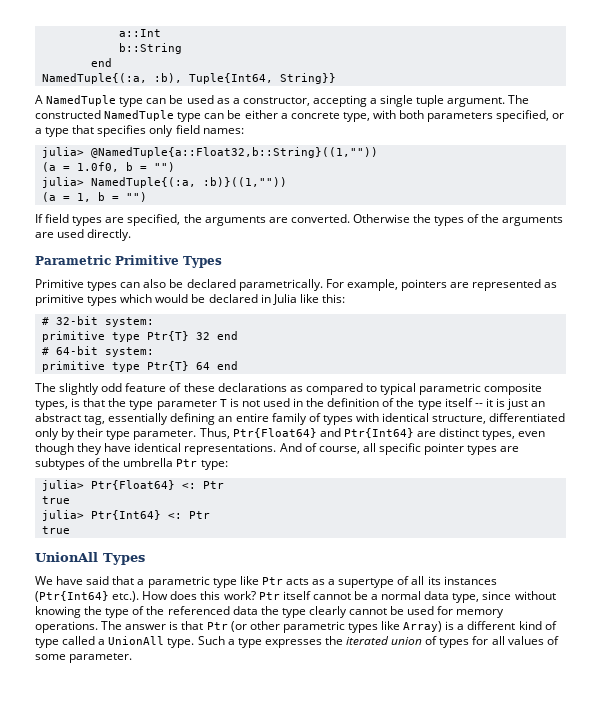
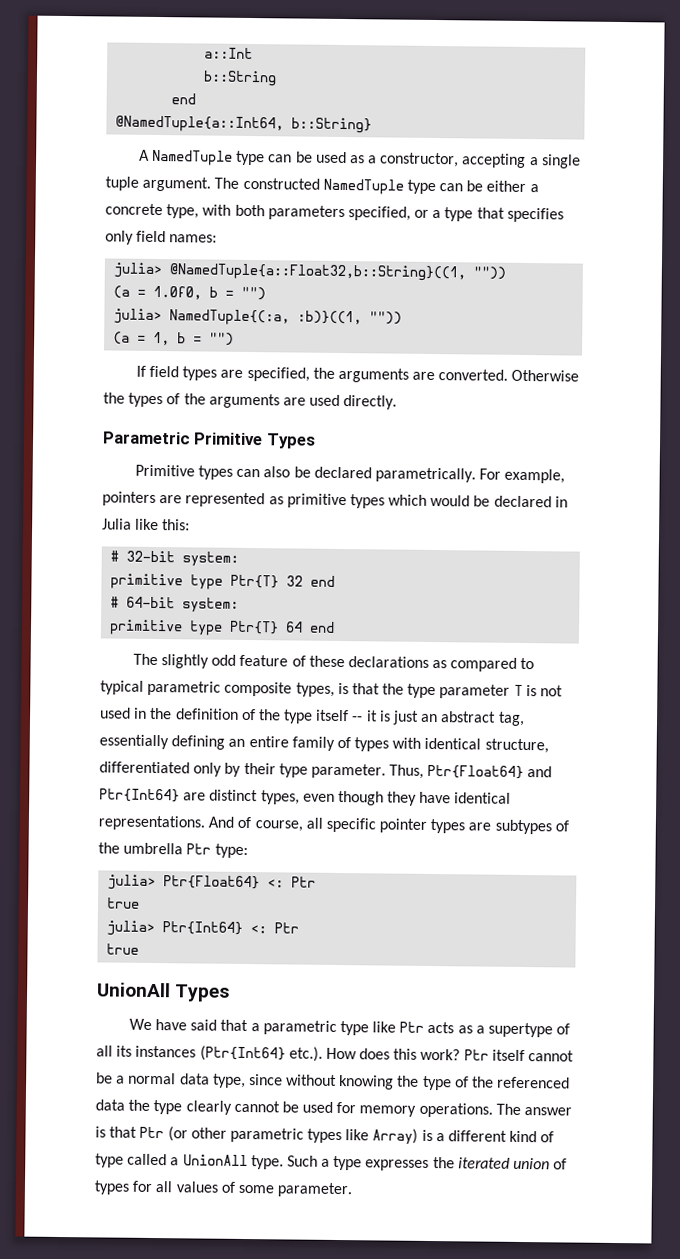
[41,73,336,84] NamedTuple{(:a, :b), Tuple{Int64, String}} -> [115,115,373,134] @NamedTuple{a::Int64, b::String}
[90,147,378,158] @NamedTuple{a::Float32,b::String}((1,"")) -> [169,263,507,282] @NamedTuple{a::Float32,b::String}((1, ""))
[202,177,287,187] :b)}((1,"")) -> [297,310,403,325] :b)}((1, ""))

